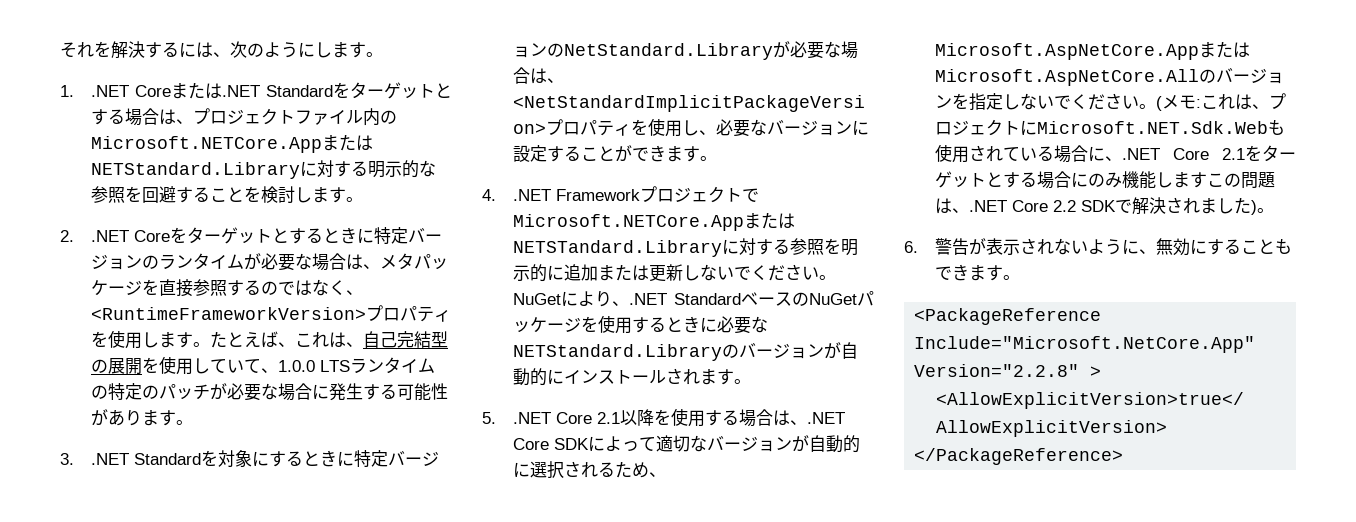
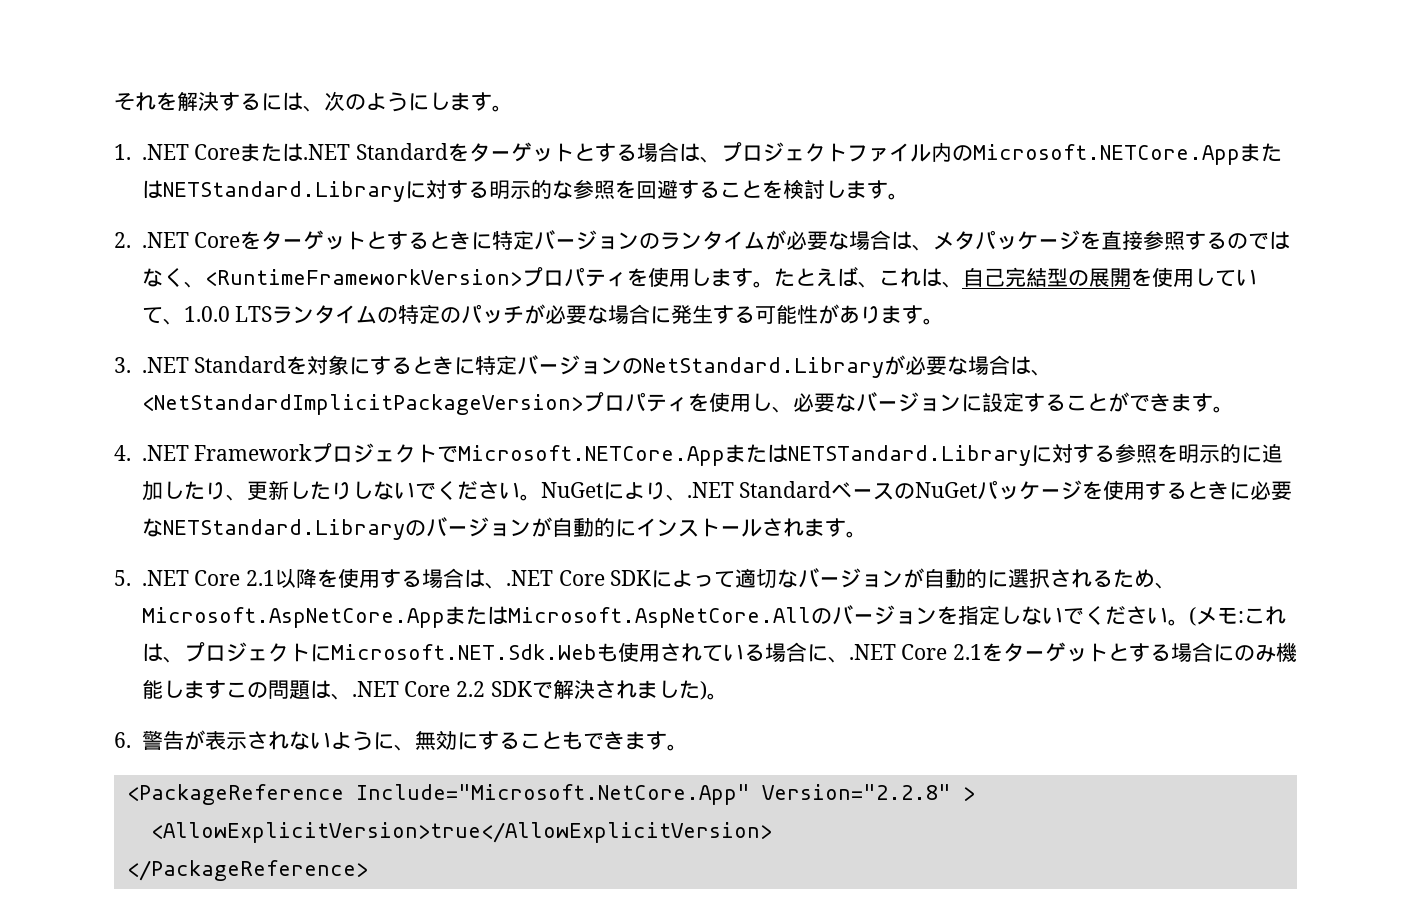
[598,264,684,282] または更新 -> [162,480,352,501] したり、更新したり

